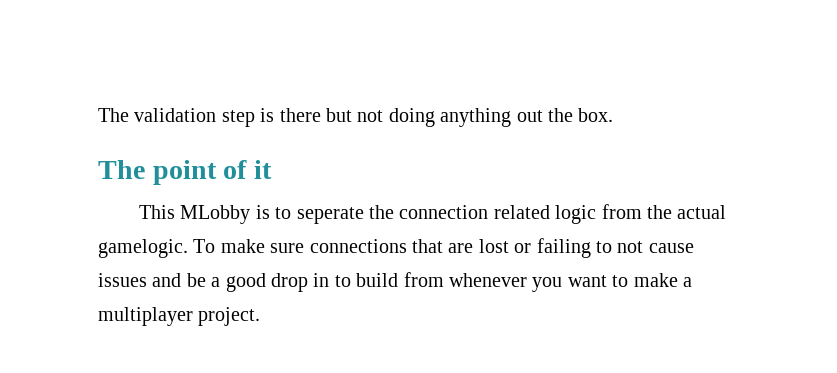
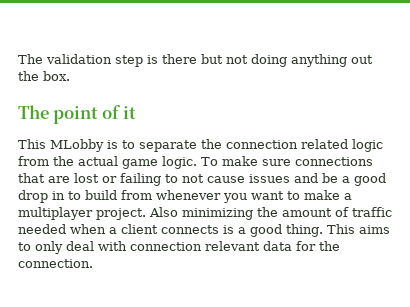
[296,207,364,224] seperate -> [139,140,197,152] separate
[98,239,188,258] gamelogic. -> [122,156,197,169] game logic.
(261, 316) none -> [149,207,392,220] [18,224,390,237] [18,241,340,254] [18,259,93,268] Also minimizing the amount of traffic needed when a client connects is a good thing. This aims to only deal with connection relevant data for the connection.

